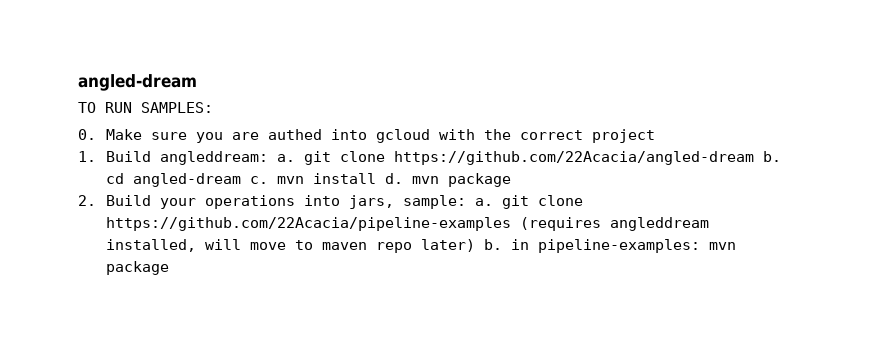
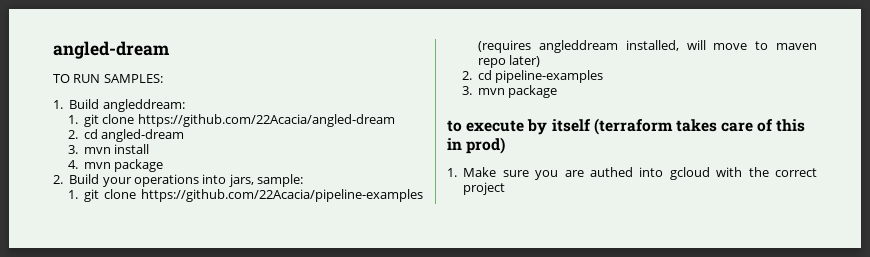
[78,129,96,140] 0. -> [53,99,185,112] [67,114,395,127] [67,129,185,142] [67,144,150,154] [67,159,164,172] [53,174,304,187] [67,189,423,202] [478,40,817,53] [478,55,541,68] [461,70,604,83] [461,85,558,98] [447,118,806,135] [447,137,506,154] [447,168,457,177] 1. Build angleddream: // 1. git clone https://github.com/22Acacia/angled-dream // 2. cd angled-dream // 3. mvn install // 4. mvn package // 2. Build your operations into jars, sample: // 1. git clone https://github.com/22Acacia/pipeline-examples (requires angleddream installed, will move to maven repo later) // 2. cd pipeline-examples // 3. mvn package // to execute by itself (terraform takes care of this in prod) // 1.
[78,151,782,165] [106,173,512,187] [78,195,584,209] [106,217,710,231] [106,239,737,253] [106,261,170,275] // 1. Build angleddream: a. git clone https://github.com/22Acacia/angled-dream b. cd angled-dream c. mvn install d. mvn package // 2. Build your operations into jars, sample: a. git clone https://github.com/22Acacia/pipeline-examples (requires angleddream installed, will move to maven repo later) b. in pipeline-examples: mvn package -> (506, 188) none

